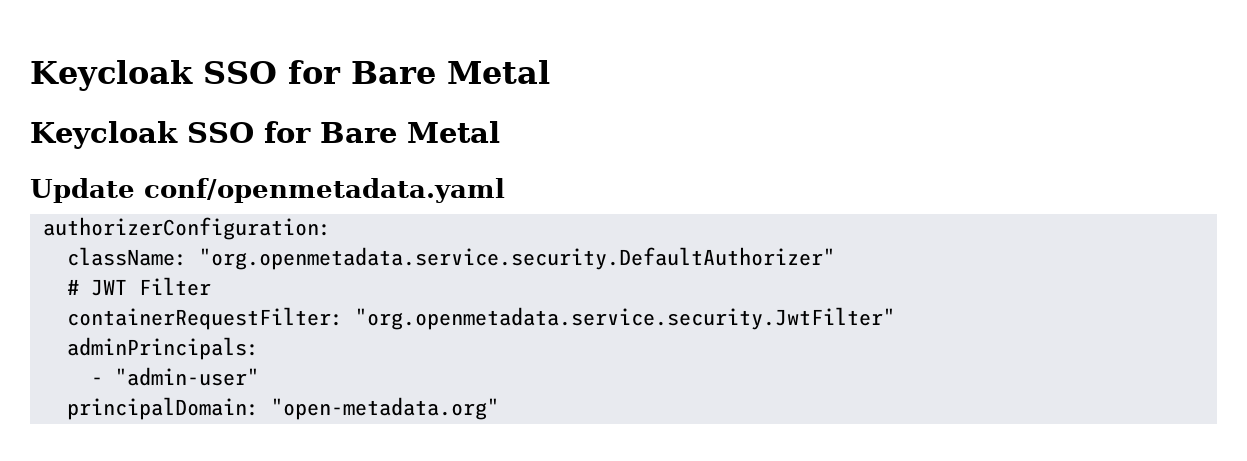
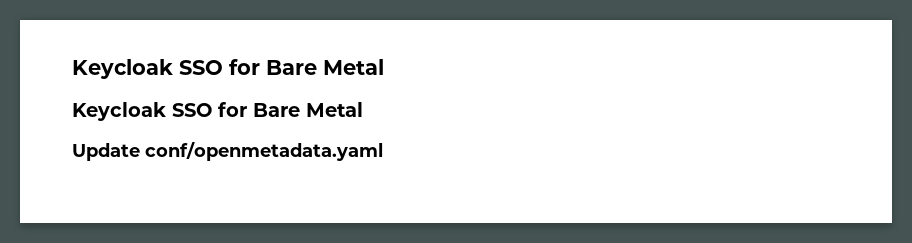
[42,217,331,240] [66,247,835,270] [66,277,211,296] [66,307,895,330] [66,337,259,360] [90,367,259,386] [66,397,499,420] // authorizerConfiguration: // className: "org.openmetadata.service.security.DefaultAuthorizer" // # JWT Filter // containerRequestFilter: "org.openmetadata.service.security.JwtFilter" // adminPrincipals: // - "admin-user" // principalDomain: "open-metadata.org" -> (383, 151) none

